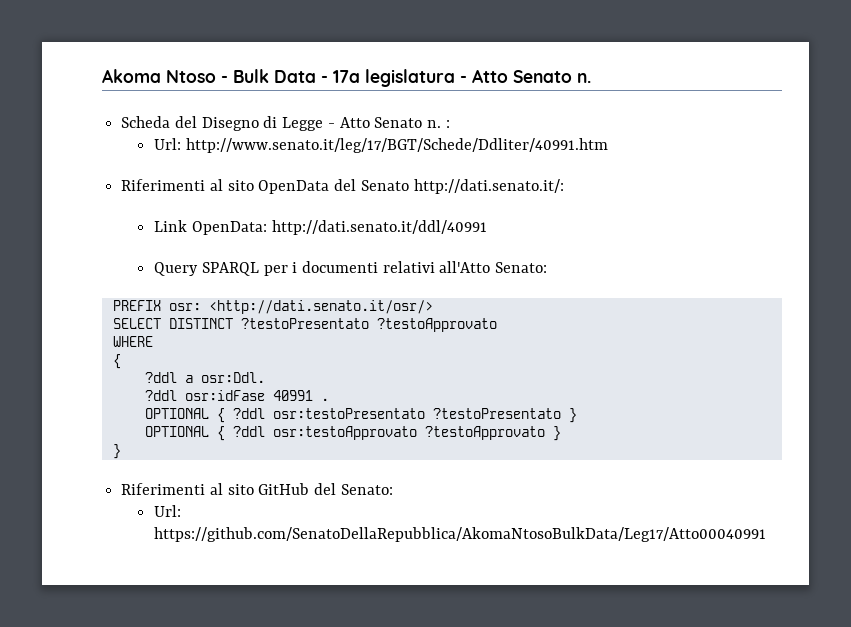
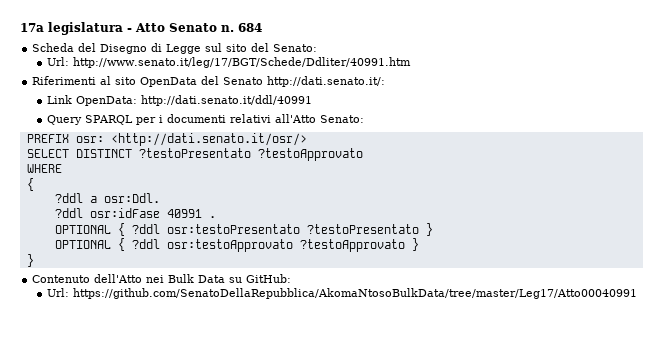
[102,69,328,83] Akoma Ntoso - Bulk Data - -> (20, 27) none
(591, 78) none -> [238,23,262,32] 684
[327,117,450,128] - Atto Senato n. : -> [205,43,318,52] sul sito del Senato:
[121,483,393,495] [154,505,182,517] [154,527,767,542] Riferimenti al sito GitHub del Senato: // Url: https://github.com/SenatoDellaRepubblica/AkomaNtosoBulkData/Leg17/Atto00040991 -> [32,274,292,283] [47,288,638,299] Contenuto dell'Atto nei Bulk Data su GitHub: // Url: https://github.com/SenatoDellaRepubblica/AkomaNtosoBulkData/tree/master/Leg17/Atto00040991

